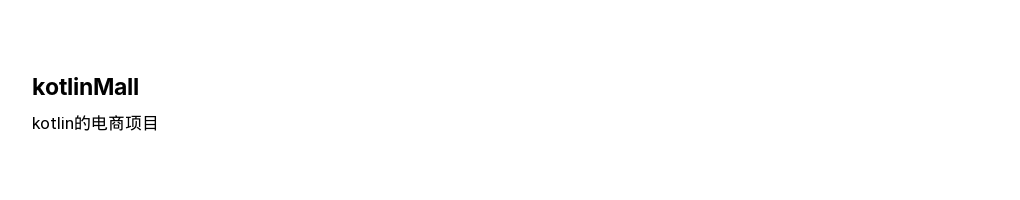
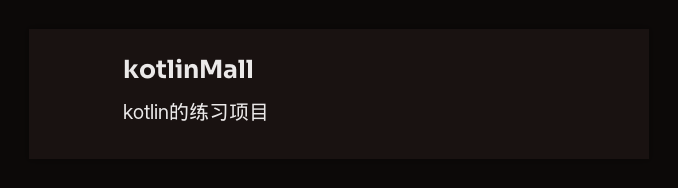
[91,115,125,131] 电商 -> [189,102,229,121] 练习

